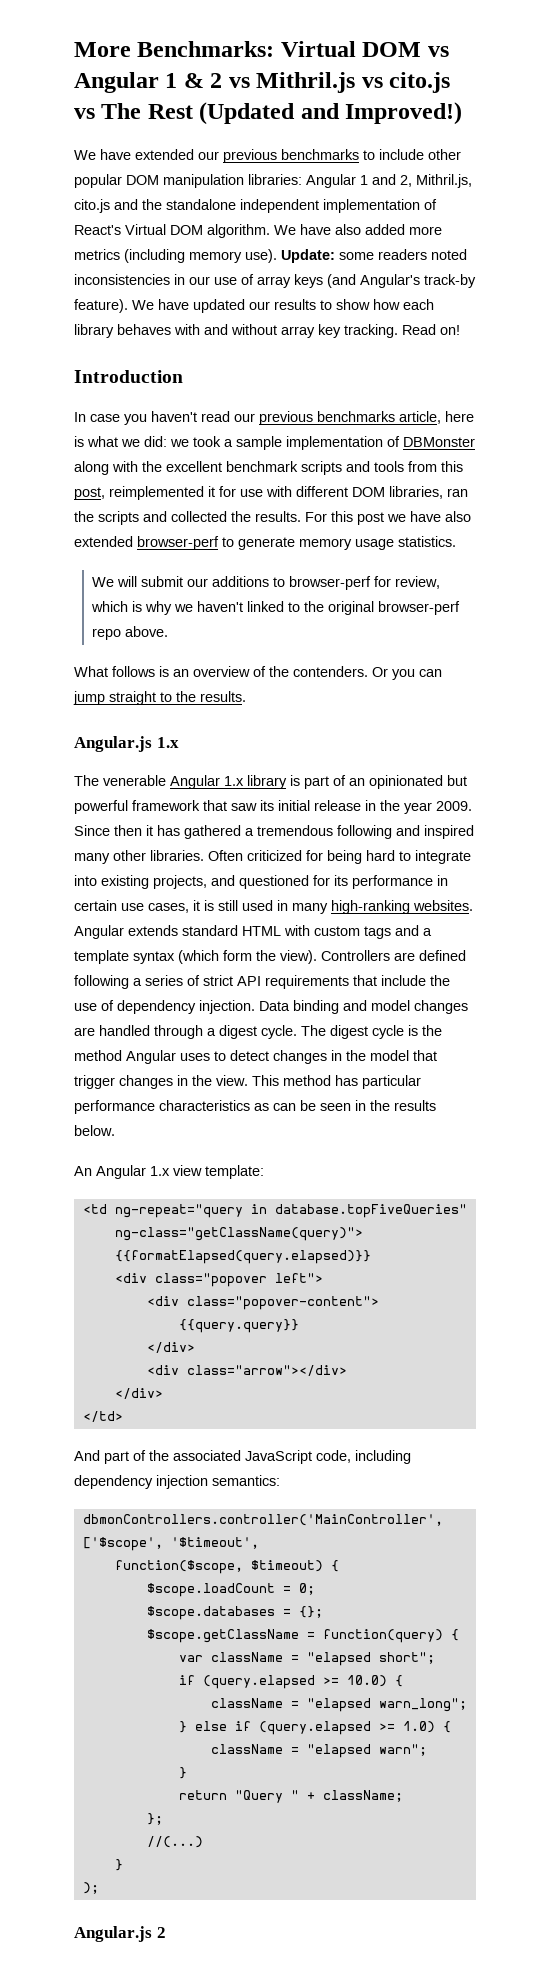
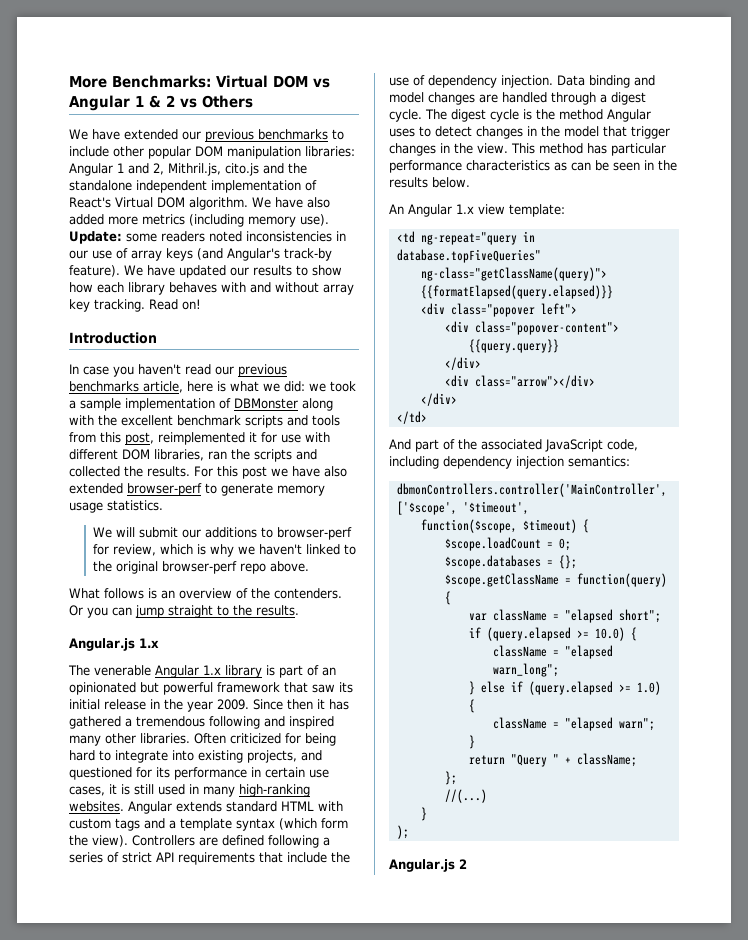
[256,72,451,93] [74,102,463,125] Mithril.js vs cito.js vs The Rest (Updated and Improved!) -> [202,95,253,108] Others

